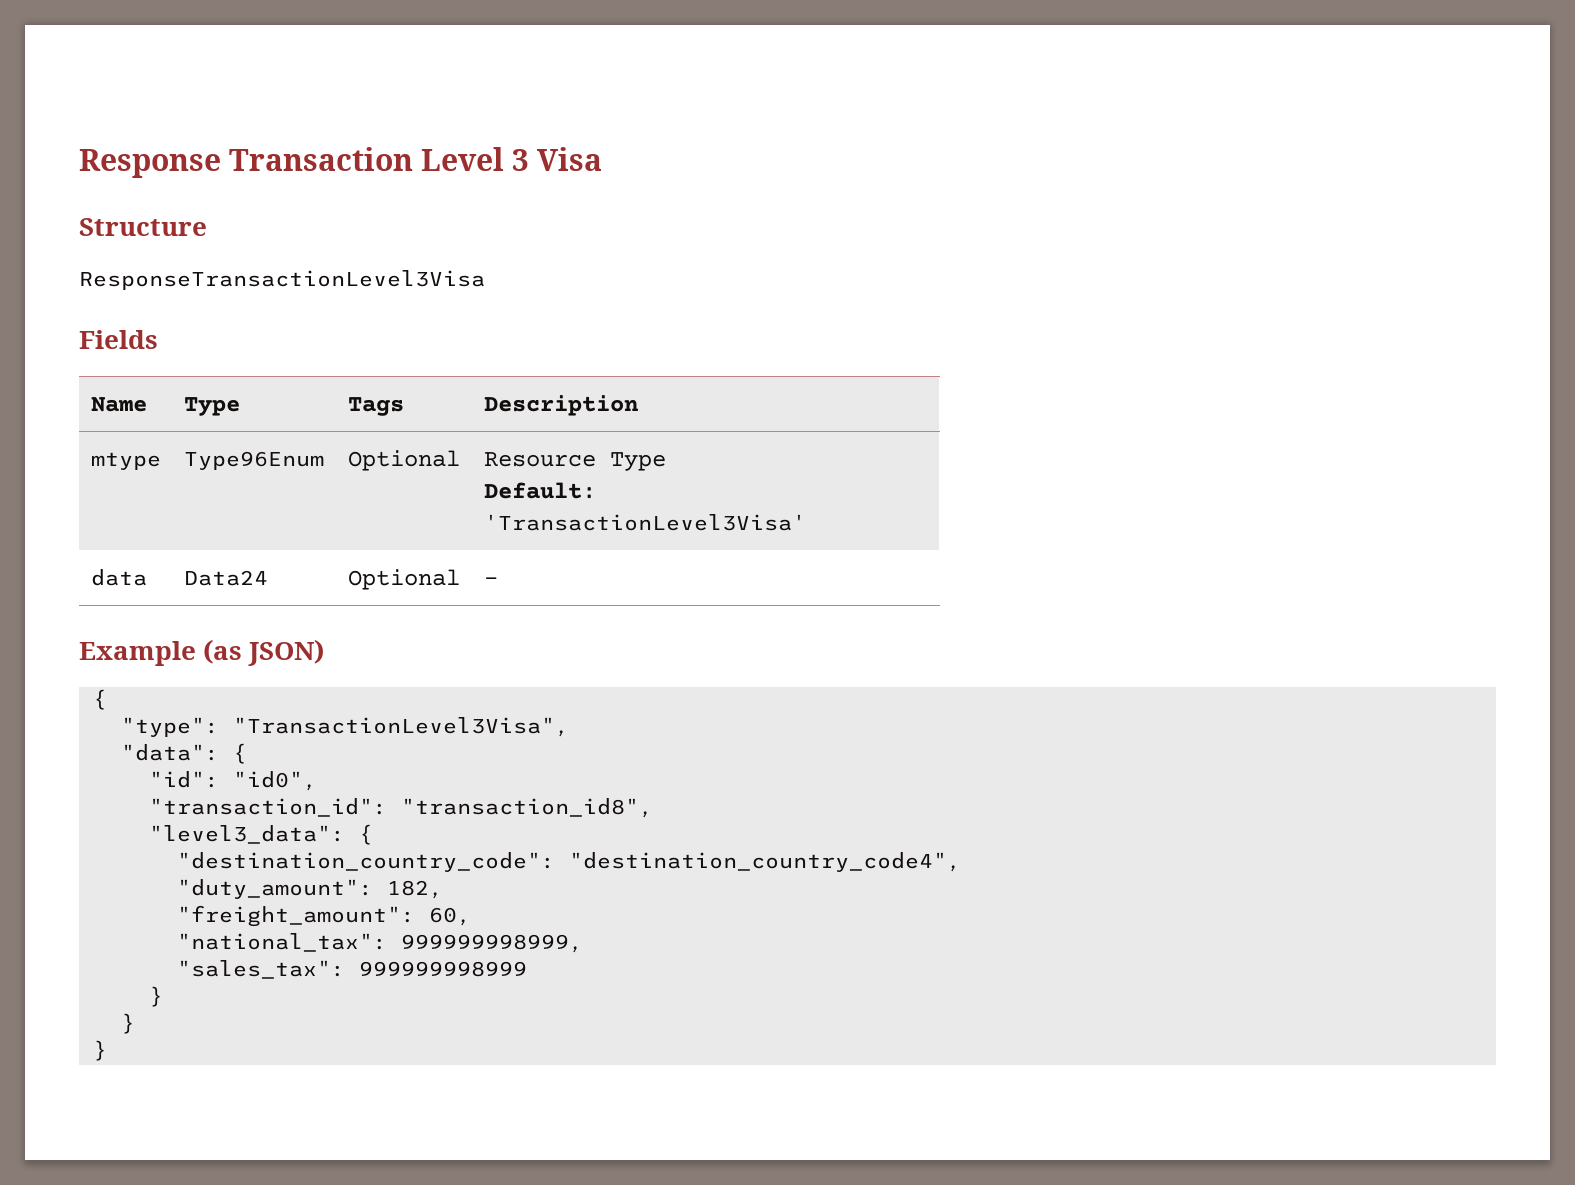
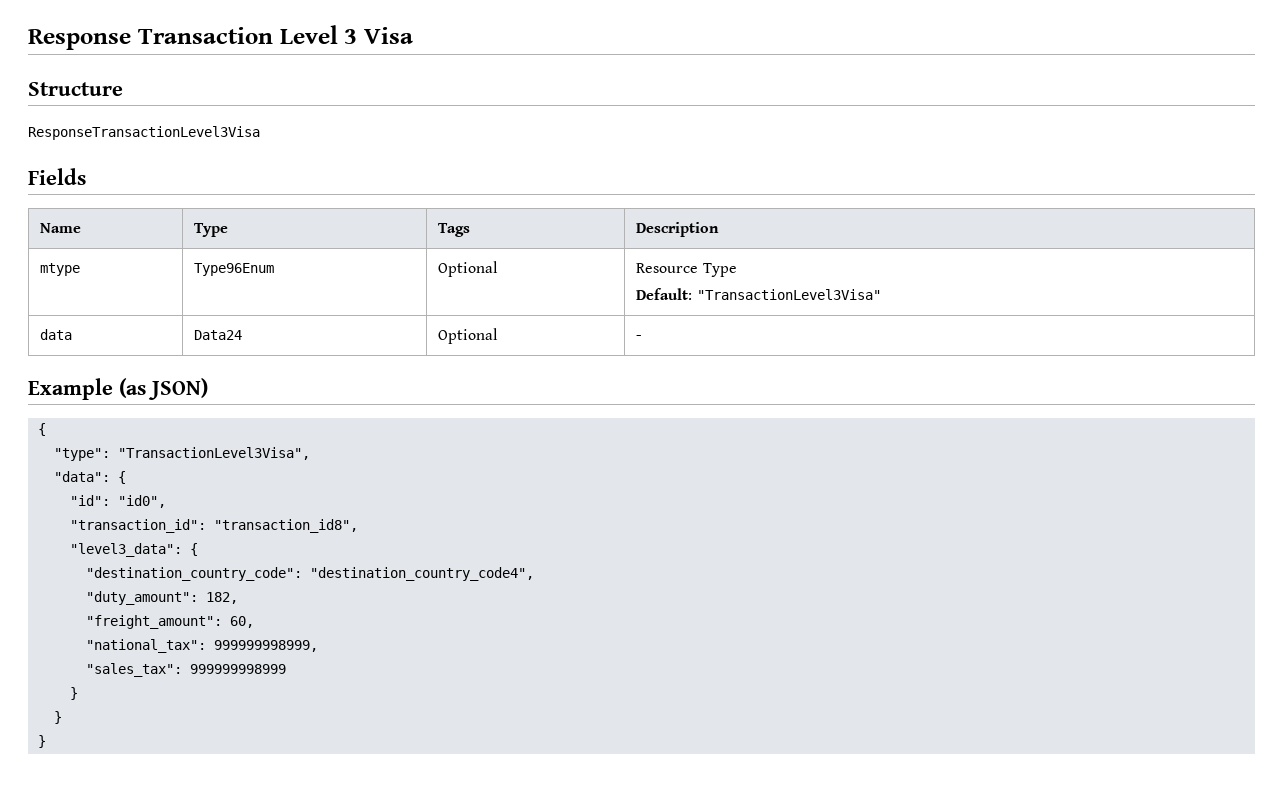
[483,514,806,531] 'TransactionLevel3Visa' -> [696,289,881,300] "TransactionLevel3Visa"

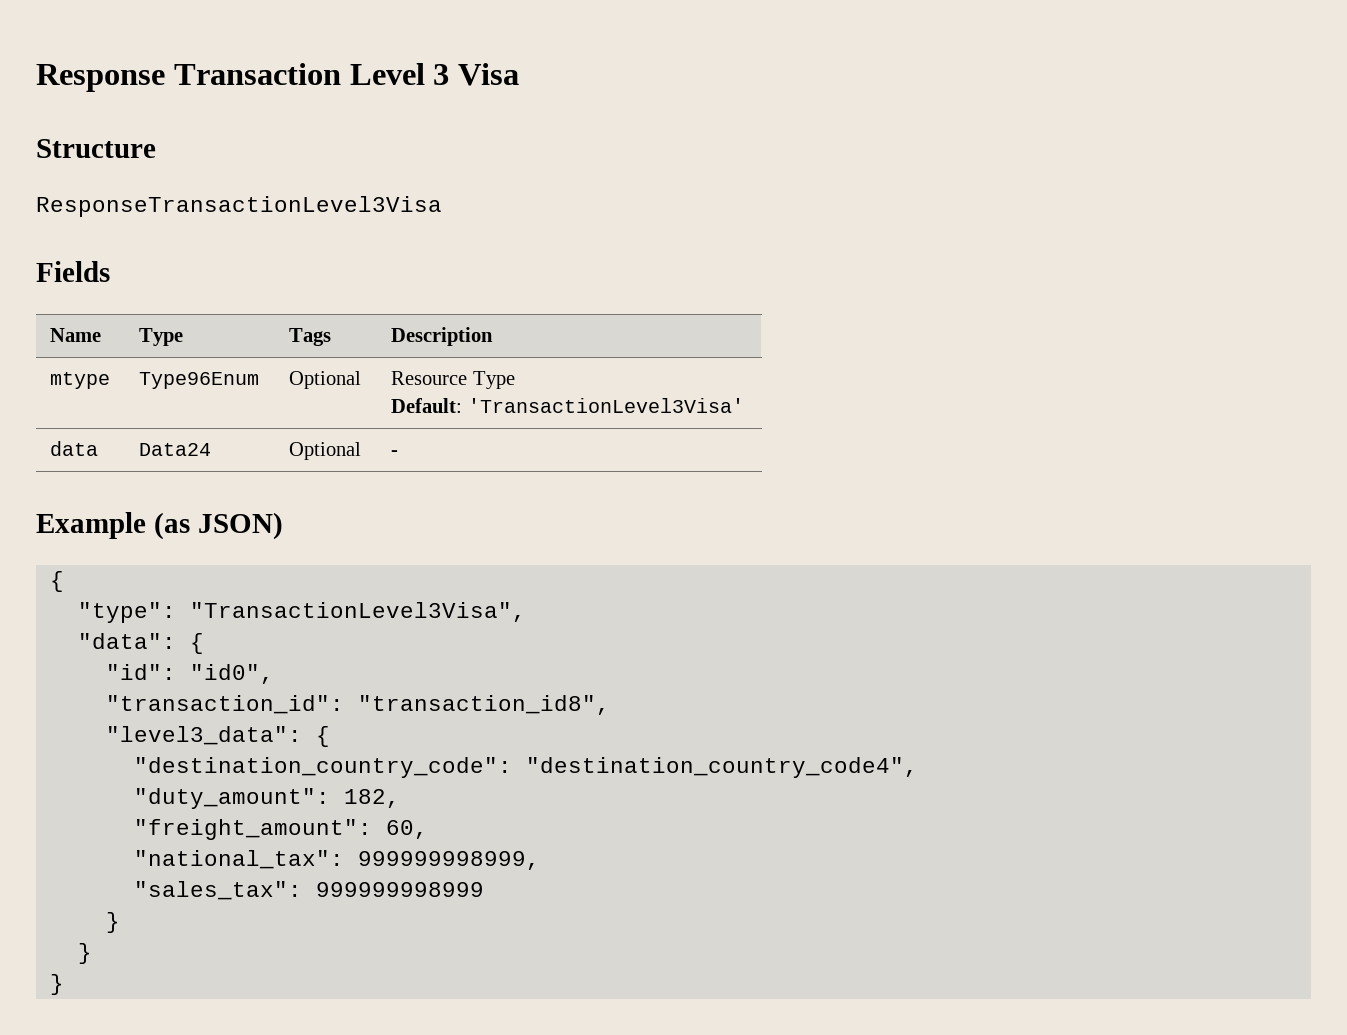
[696,289,881,300] "TransactionLevel3Visa" -> [467,398,744,413] 'TransactionLevel3Visa'

